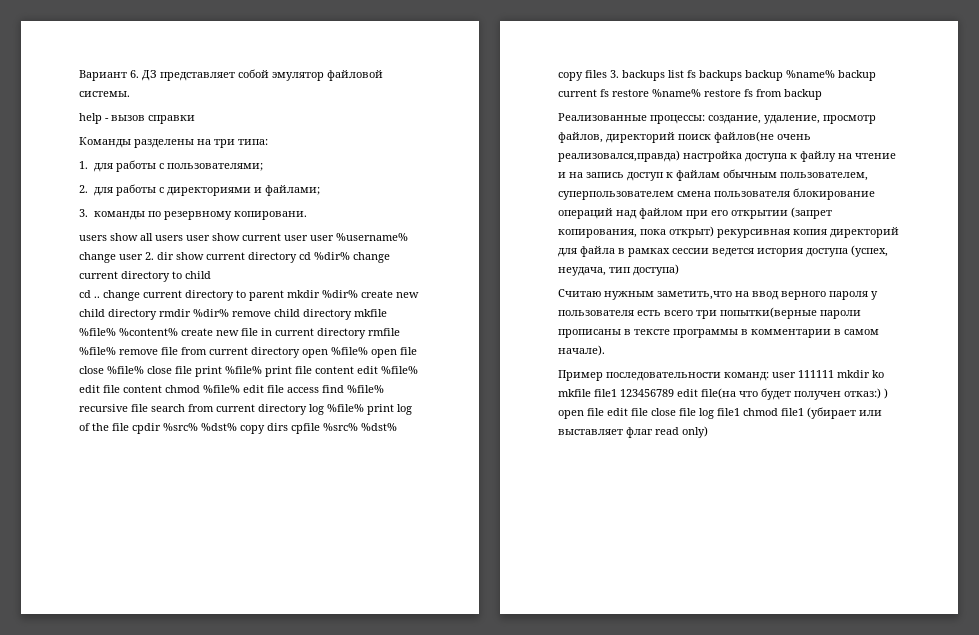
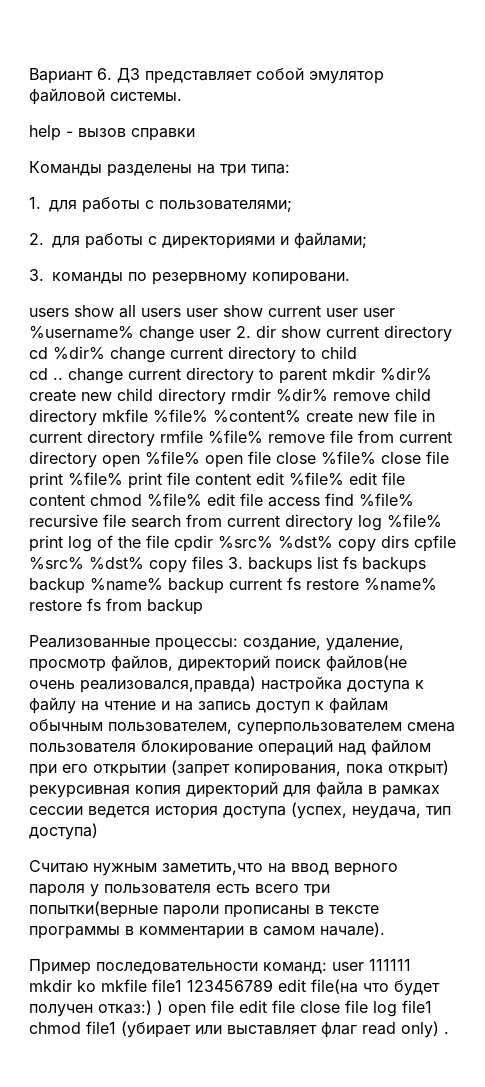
(708, 432) none -> [444,1031,449,1034] .

